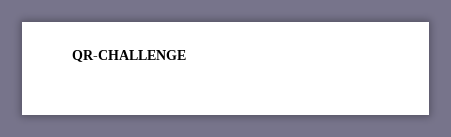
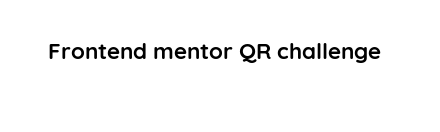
[72,50,186,62] QR-CHALLENGE -> [48,43,382,63] Frontend mentor QR challenge

